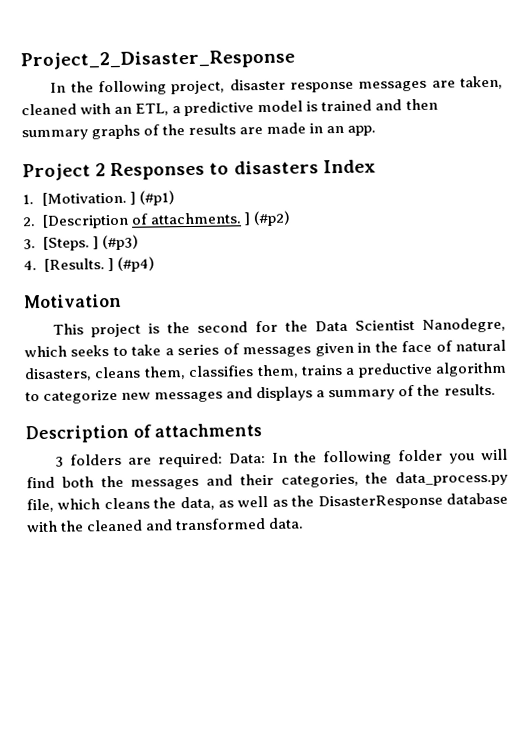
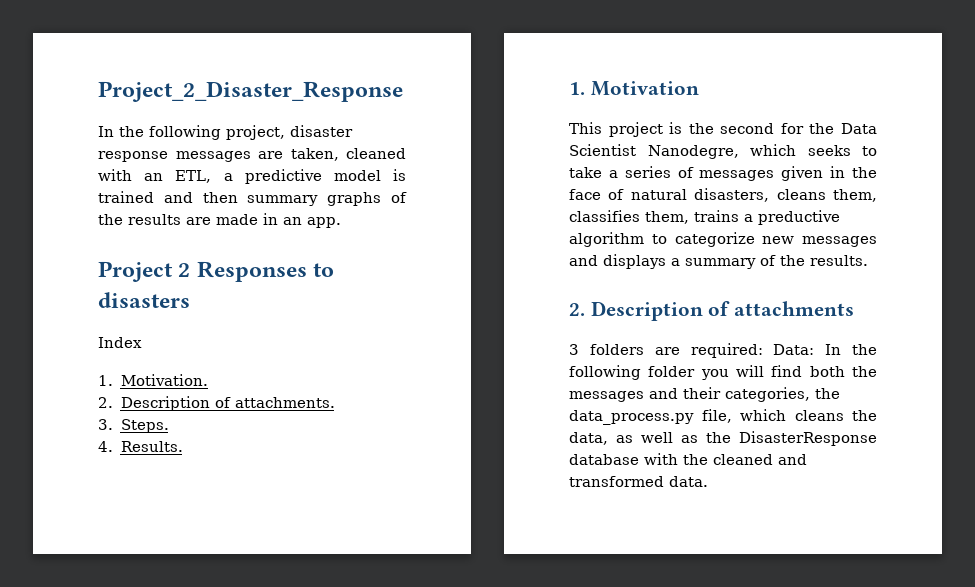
(319, 167) none -> (190, 300) //
[41,190,176,206] [22,213,129,229] [Motivation. ] (#p1) // 2. [Description -> [120,374,208,386] [98,396,210,411] Motivation. // 2. Description
[244,210,292,227] ] (#p2) -> (335, 402) none
[42,234,140,251] [23,256,155,272] [Steps. ] (#p3) // 4. [Results. ] (#p4) // -> [120,419,169,433] [98,441,183,452] [569,82,585,95] Steps. // 4. Results. // 1.
(496, 389) none -> [569,303,585,316] 2.

